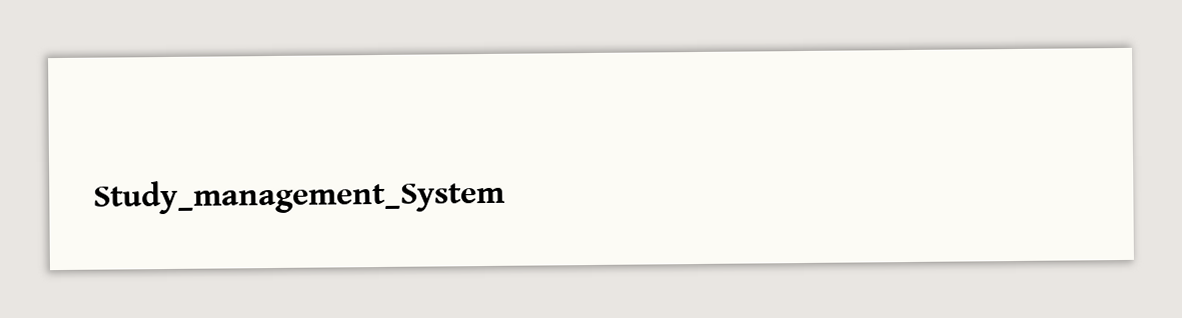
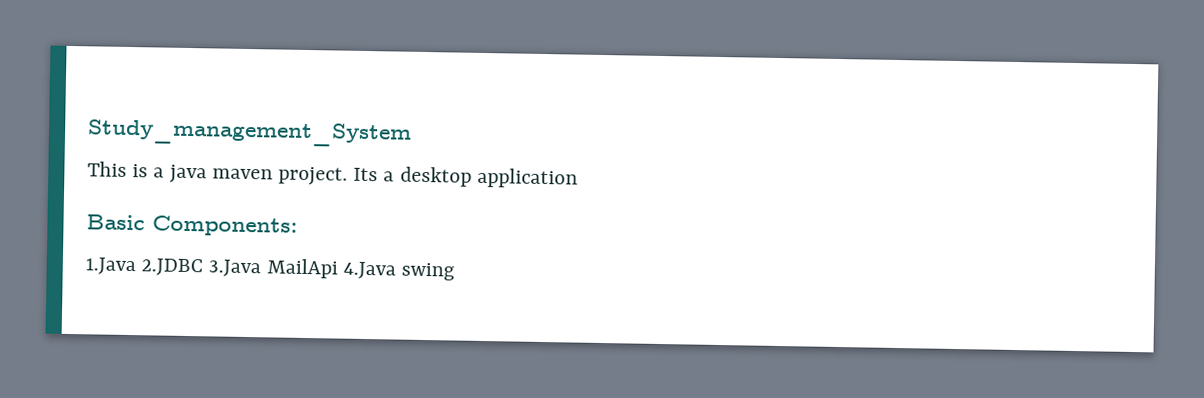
(505, 196) none -> [87,161,578,189] [86,214,298,237] [85,257,456,281] // This is a java maven project. Its a desktop application // Basic Components: // 1.Java 2.JDBC 3.Java MailApi 4.Java swing

